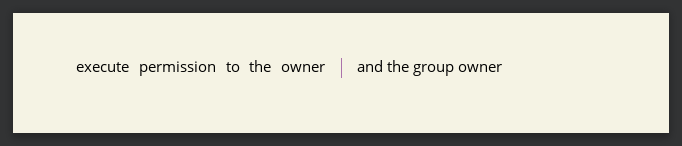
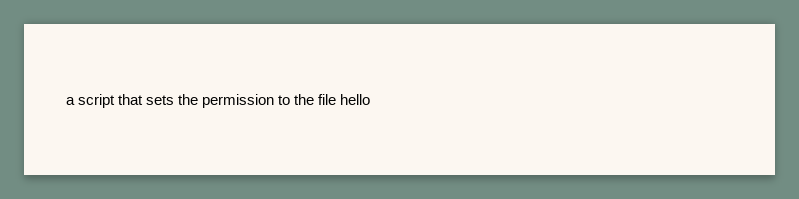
[76,60,503,76] execute permission to the owner and the group owner -> [66,94,371,108] a script that sets the permission to the file hello

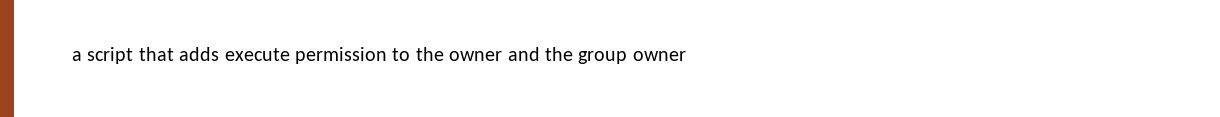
[146,94,199,105] sets the -> [179,47,290,61] adds execute
[318,94,371,105] file hello -> [449,47,686,64] owner and the group owner

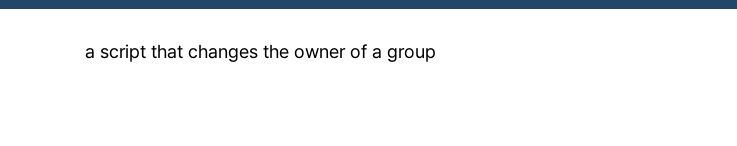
[179,47,686,64] adds execute permission to the owner and the group owner -> [188,44,436,62] changes the owner of a group

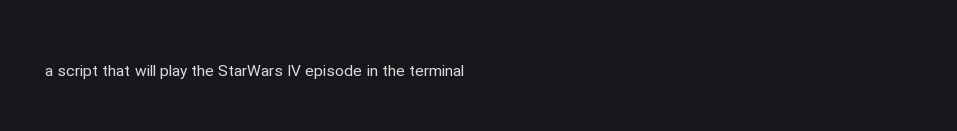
[188,44,436,62] changes the owner of a group -> [134,65,465,79] will play the StarWars IV episode in the terminal

